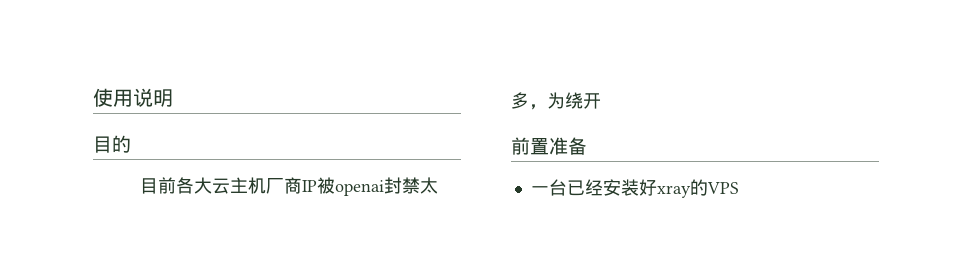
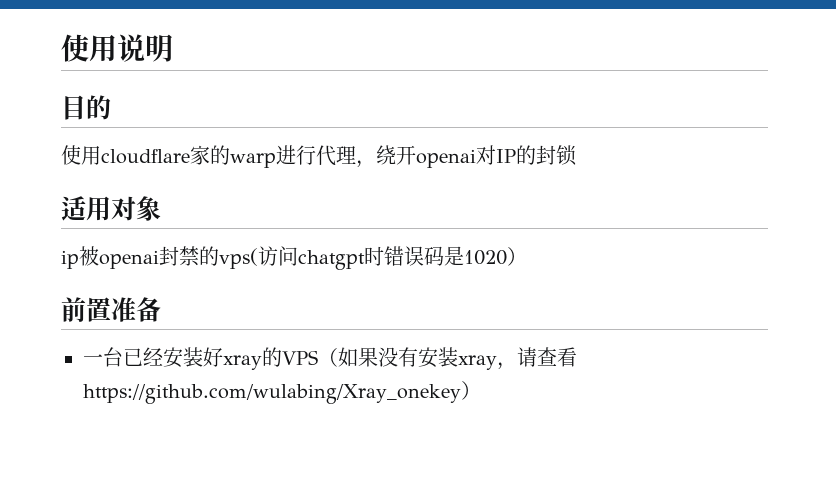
[139,177,438,196] [511,92,601,110] 目前各大云主机厂商IP被openai封禁太多，为绕开 -> [61,145,577,168] [61,196,161,221] [61,246,527,270] 使用cloudflare家的warp进行代理，绕开openai对IP的封锁 // 适用对象 // ip被openai封禁的vps(访问chatgpt时错误码是1020）
(739, 188) none -> [318,347,577,370] [83,381,481,404] （如果没有安装xray，请查看https://github.com/wulabing/Xray_onekey）

